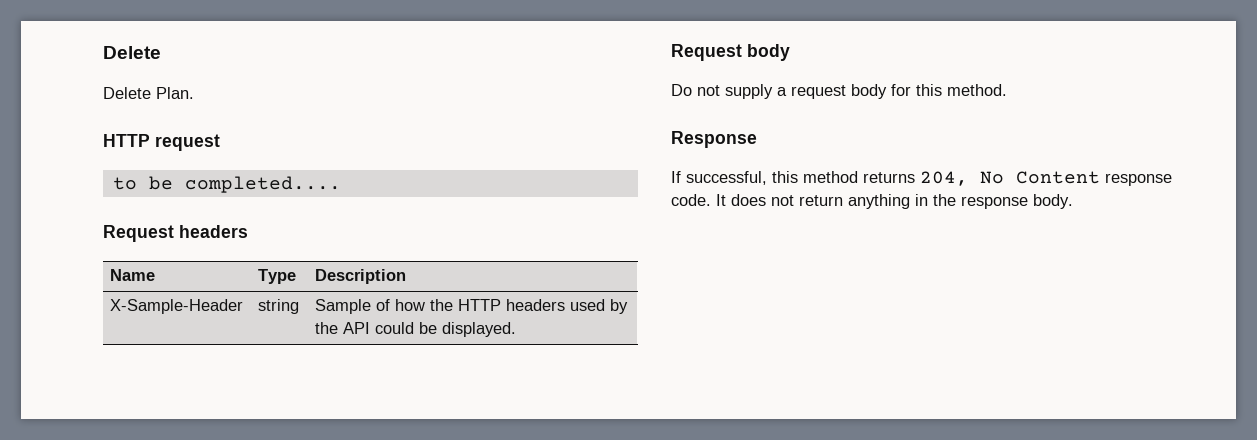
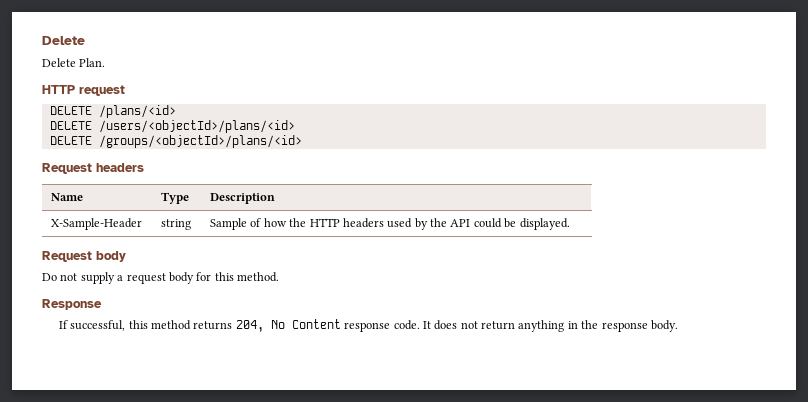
[112,176,341,193] to be completed.... -> [49,105,176,118] [49,120,295,133] [49,135,302,148] DELETE /plans/<id> // DELETE /users/<objectId>/plans/<id> // DELETE /groups/<objectId>/plans/<id>

